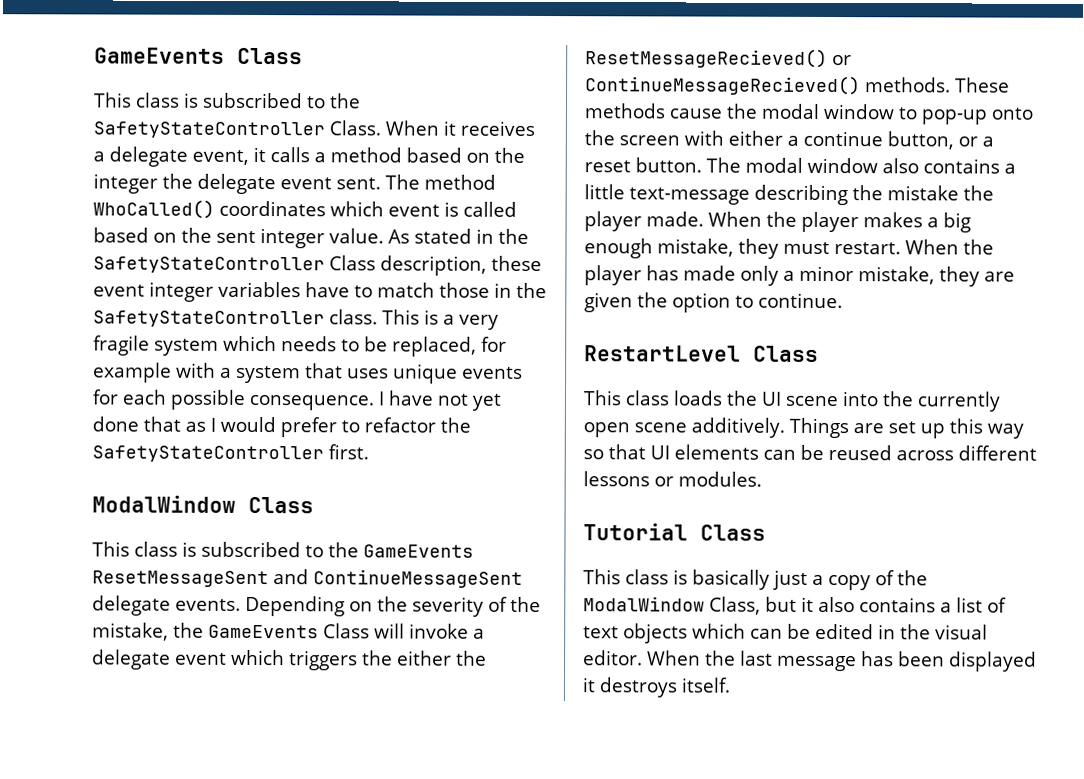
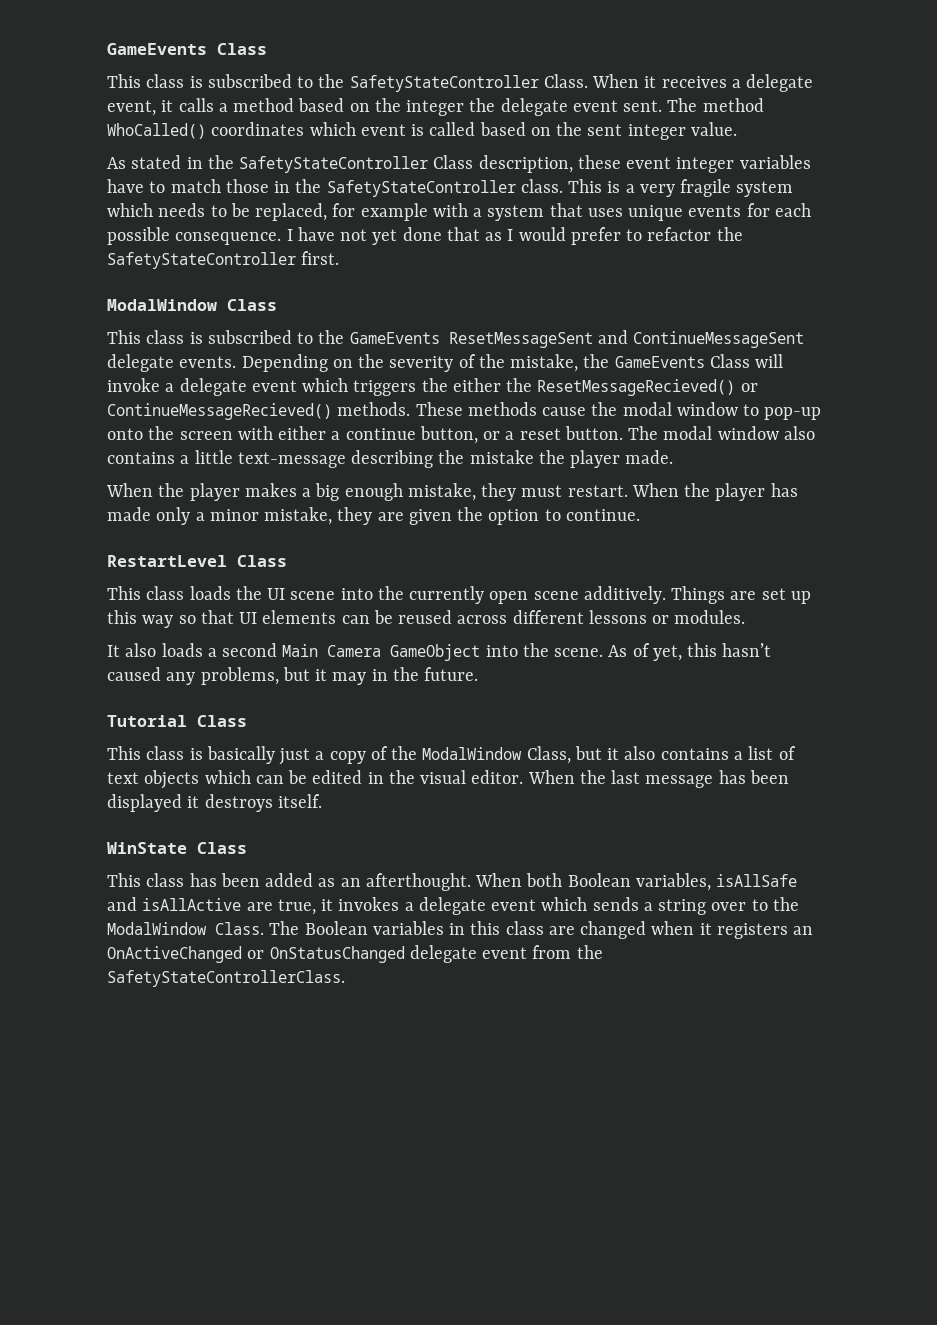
(384, 236) none -> (737, 129) //
(704, 219) none -> (674, 457) //
(762, 479) none -> [107,643,772,661] [107,667,479,685] // It also loads a second Main Camera GameObject into the scene. As of yet, this hasn’t caused any problems, but it may in the future.
(730, 685) none -> [107,842,247,854] [107,873,798,891] [107,897,799,915] [107,921,814,939] [107,945,603,963] [107,970,345,987] // WinState Class // This class has been added as an afterthought. When both Boolean variables, isAllSafe and isAllActive are true, it invokes a delegate event which sends a string over to the ModalWindow Class. The Boolean variables in this class are changed when it registers an OnActiveChanged or OnStatusChanged delegate event from the SafetyStateControllerClass.

